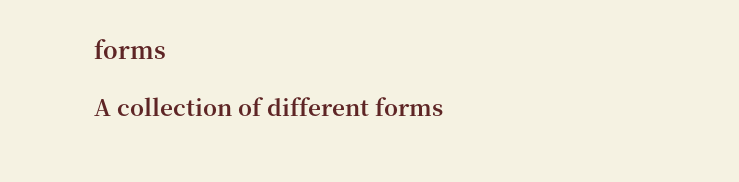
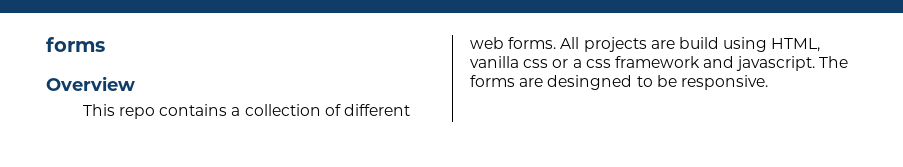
[94,97,444,116] A collection of different forms -> [46,76,135,91] [82,104,410,119] [470,37,821,52] [470,56,849,71] [470,75,768,90] Overview // This repo contains a collection of different web forms. All projects are build using HTML, vanilla css or a css framework and javascript. The forms are desingned to be responsive.

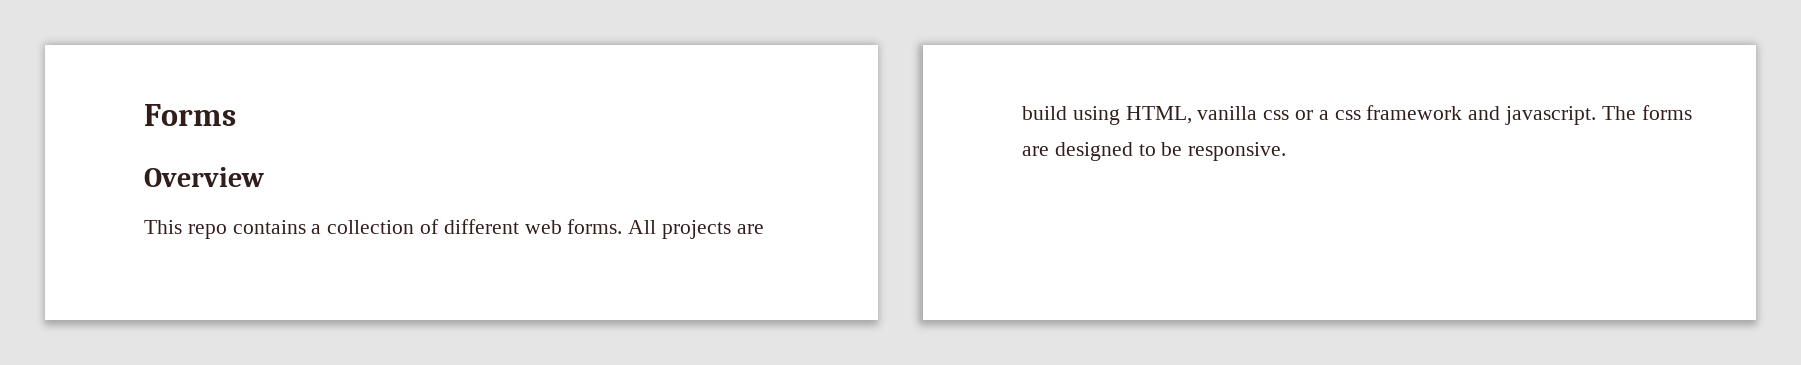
[46,37,105,52] forms -> [144,104,236,126] Forms
[547,75,633,90] desingned -> [1054,142,1133,161] designed

